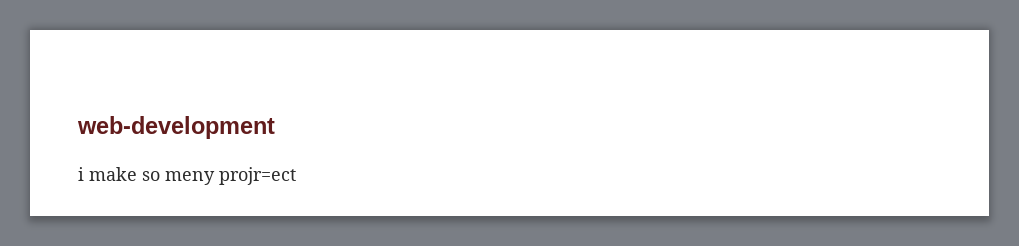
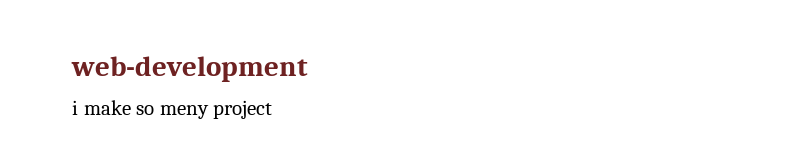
[219,167,296,185] projr=ect -> [213,100,273,119] project

